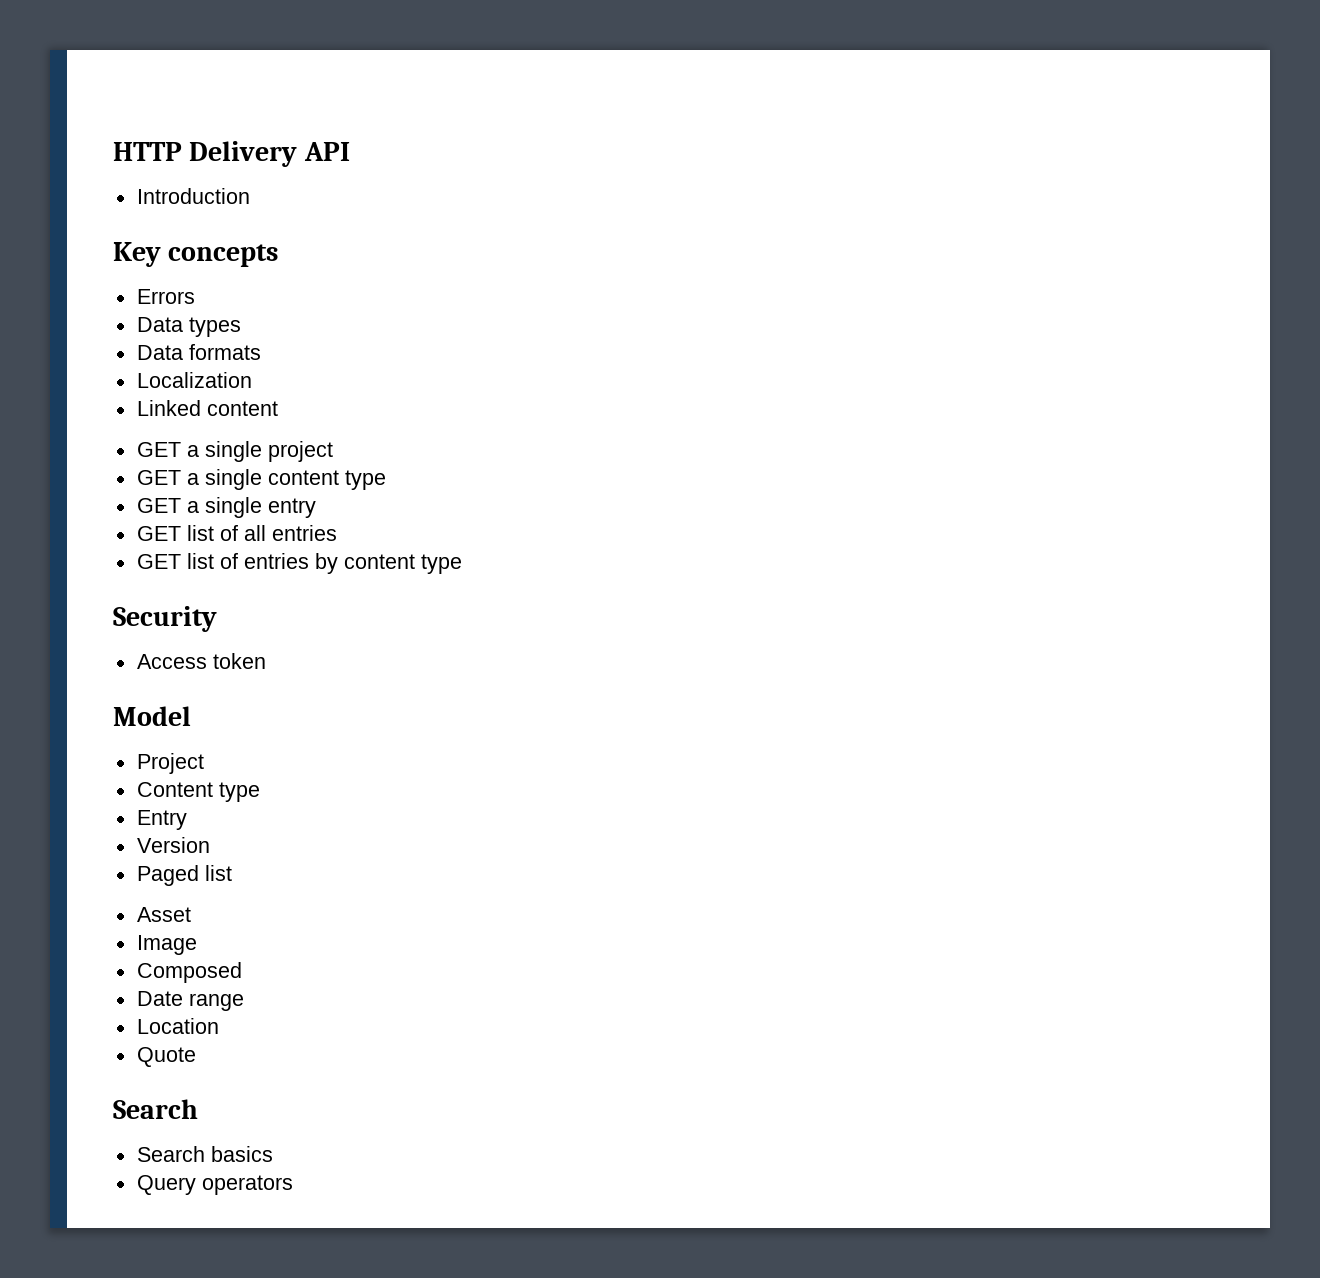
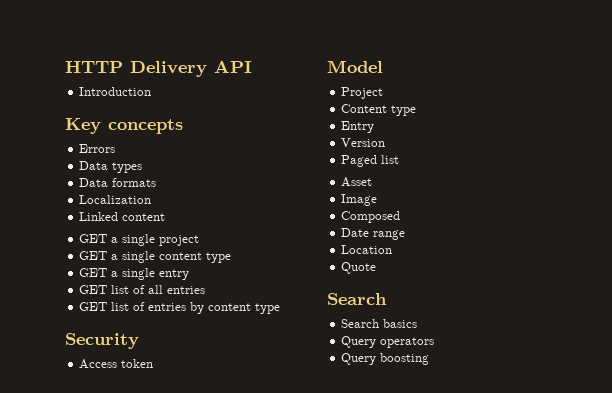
(293, 1185) none -> [341,353,430,365] // Query boosting

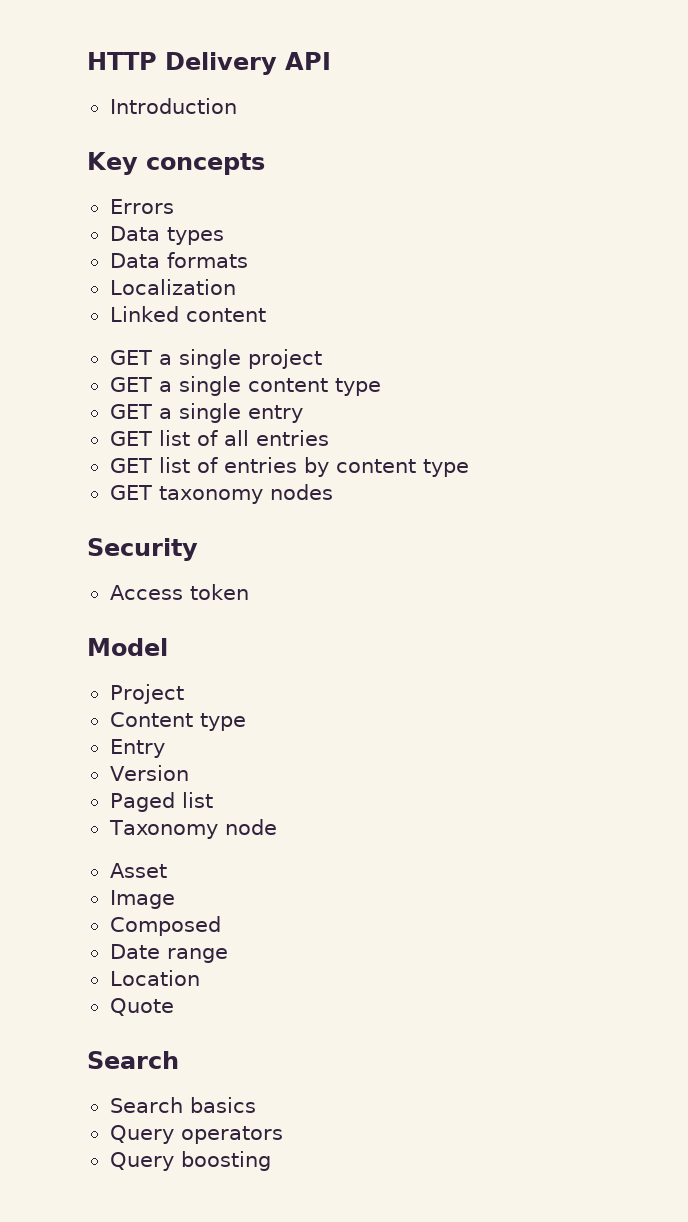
(281, 308) none -> [109,484,333,504] // GET taxonomy nodes
(400, 159) none -> [108,819,278,839] // Taxonomy node

